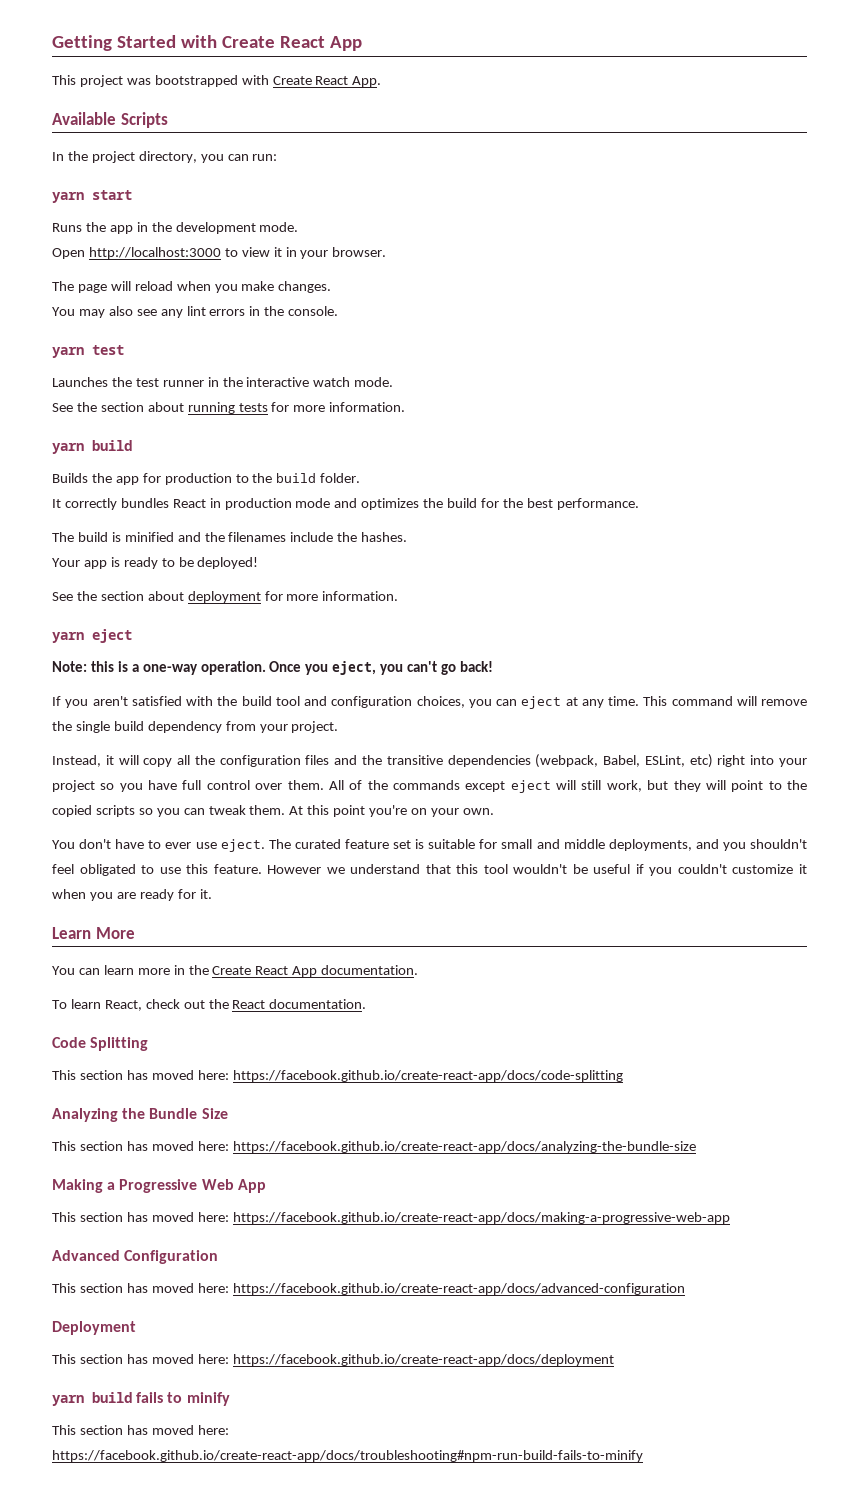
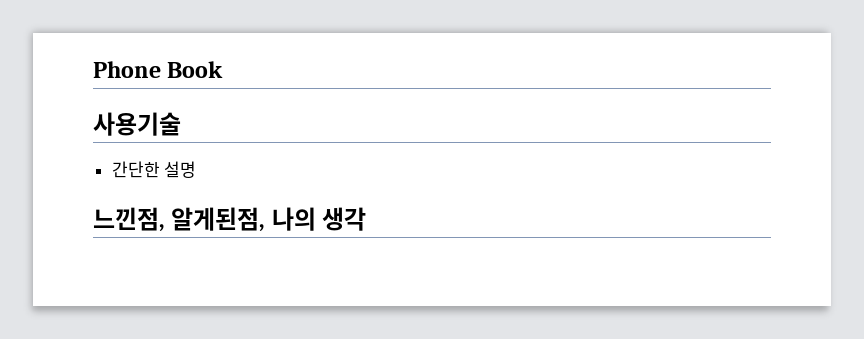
[52,35,362,51] [52,75,382,87] [52,112,168,128] [52,151,278,163] [52,190,132,203] [52,222,299,234] [52,247,387,259] [52,281,332,293] [52,306,339,318] [52,345,124,358] [52,377,394,387] [52,402,406,414] [52,440,132,454] [52,473,361,485] [52,498,639,510] [52,532,408,542] [52,557,259,569] [52,591,399,603] [52,629,132,643] [52,661,493,675] [52,696,807,709] [52,721,339,733] [52,754,808,768] [52,780,808,793] [52,805,494,817] [52,839,808,852] [52,864,807,876] [52,889,212,901] [52,927,135,939] [52,965,419,977] [52,999,367,1011] [52,1037,149,1051] [52,1070,623,1082] [52,1108,228,1122] [52,1141,696,1153] [52,1179,266,1193] [52,1212,730,1224] [52,1250,219,1264] [52,1283,685,1295] [52,1321,136,1335] [52,1354,614,1366] [52,1392,230,1406] [52,1425,229,1435] [52,1450,643,1462] Getting Started with Create React App // This project was bootstrapped with Create React App. // Available Scripts // In the project directory, you can run: // yarn start // Runs the app in the development mode. // Open http://localhost:3000 to view it in your browser. // The page will reload when you make changes. // You may also see any lint errors in the console. // yarn test // Launches the test runner in the interactive watch mode. // See the section about running tests for more information. // yarn build // Builds the app for production to the build folder. // It correctly bundles React in production mode and optimizes the build for the best performance. // The build is minified and the filenames include the hashes. // Your app is ready to be deployed! // See the section about deployment for more information. // yarn eject // Note: this is a one-way operation. Once you eject, you can't go back! // If you aren't satisfied with the build tool and configuration choices, you can eject at any time. This command will remove the single build dependency from your project. // Instead, it will copy all the configuration files and the transitive dependencies (webpack, Babel, ESLint, etc) right into your project so you have full control over them. All of the commands except eject will still work, but they will point to the copied scripts so you can tweak them. At this point you're on your own. // You don't have to ever use eject. The curated feature set is suitable for small and middle deployments, and you shouldn't feel obligated to use this feature. However we understand that this tool wouldn't be useful if you couldn't customize it when you are ready for it. // Learn More // You can learn more in the Create React App documentation. // To learn React, check out the React documentation. // Code Splitting // This section has moved here: https://facebook.github.io/create-react-app/docs/code-splitting // Analyzing the Bundle Size // This section has moved here: https://facebook.github.io/create-react-app/docs/analyzing-the-bundle-size // Making a Progressive Web App // This section has moved here: https://facebook.github.io/create-react-app/docs/making-a-progressive-web-app // Advanced Configuration // This section has moved here: https://facebook.github.io/create-react-app/docs/advanced-configuration // Deployment // This section has moved here: https://facebook.github.io/create-react-app/docs/deployment // yarn build fails to minify // This section has moved here: https://facebook.github.io/create-react-app/docs/troubleshooting#npm-run-build-fails-to-minify -> [93,61,224,78] [93,112,181,136] [111,161,197,178] [93,207,367,232] Phone Book // 사용기술 // 간단한 설명 // 느낀점, 알게된점, 나의 생각

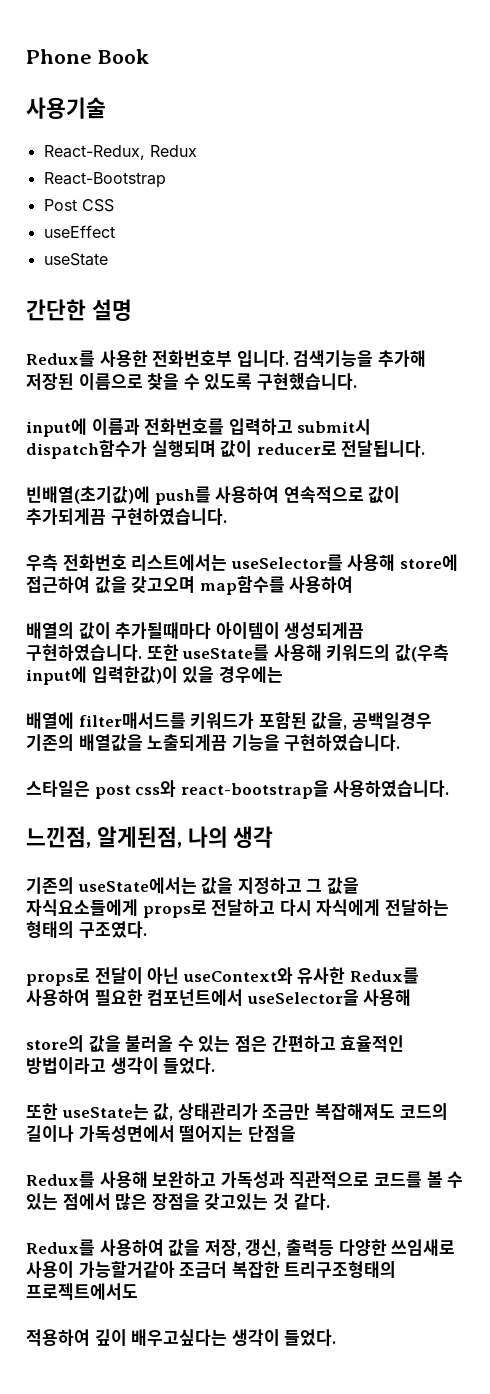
[111,161,197,178] [93,207,367,232] 간단한 설명 // 느낀점, 알게된점, 나의 생각 -> [43,145,197,160] [43,172,166,188] [43,199,114,212] [43,225,115,238] [43,253,108,266] [26,299,132,321] [26,350,426,367] [26,372,357,390] [26,418,372,437] [26,440,426,459] [26,486,401,505] [26,508,227,525] [26,554,458,571] [26,576,354,595] [26,622,365,639] [26,644,449,662] [26,666,283,685] [26,712,432,730] [26,734,401,751] [26,780,450,799] [26,826,274,848] [26,877,359,894] [26,899,449,918] [26,921,147,938] [26,967,419,986] [26,989,412,1006] [26,1035,405,1052] [26,1057,216,1074] [26,1103,448,1121] [26,1125,296,1142] [26,1171,464,1188] [26,1193,330,1210] [26,1239,456,1257] [26,1261,397,1278] [26,1283,138,1300] [26,1329,337,1346] React-Redux, Redux // React-Bootstrap // Post CSS // useEffect // useState // 간단한 설명 // Redux를 사용한 전화번호부 입니다. 검색기능을 추가해 저장된 이름으로 찾을 수 있도록 구현했습니다. // input에 이름과 전화번호를 입력하고 submit시 dispatch함수가 실행되며 값이 reducer로 전달됩니다. // 빈배열(초기값)에 push를 사용하여 연속적으로 값이 추가되게끔 구현하였습니다. // 우측 전화번호 리스트에서는 useSelector를 사용해 store에 접근하여 값을 갖고오며 map함수를 사용하여 // 배열의 값이 추가될때마다 아이템이 생성되게끔 구현하였습니다. 또한 useState를 사용해 키워드의 값(우측 input에 입력한값)이 있을 경우에는 // 배열에 filter매서드를 키워드가 포함된 값을, 공백일경우 기존의 배열값을 노출되게끔 기능을 구현하였습니다. // 스타일은 post css와 react-bootstrap을 사용하였습니다. // 느낀점, 알게된점, 나의 생각 // 기존의 useState에서는 값을 지정하고 그 값을 자식요소들에게 props로 전달하고 다시 자식에게 전달하는 형태의 구조였다. // props로 전달이 아닌 useContext와 유사한 Redux를 사용하여 필요한 컴포넌트에서 useSelector을 사용해 // store의 값을 불러올 수 있는 점은 간편하고 효율적인 방법이라고 생각이 들었다. // 또한 useState는 값, 상태관리가 조금만 복잡해져도 코드의 길이나 가독성면에서 떨어지는 단점을 // Redux를 사용해 보완하고 가독성과 직관적으로 코드를 볼 수 있는 점에서 많은 장점을 갖고있는 것 같다. // Redux를 사용하여 값을 저장, 갱신, 출력등 다양한 쓰임새로 사용이 가능할거같아 조금더 복잡한 트리구조형태의 프로젝트에서도 // 적용하여 깊이 배우고싶다는 생각이 들었다.

